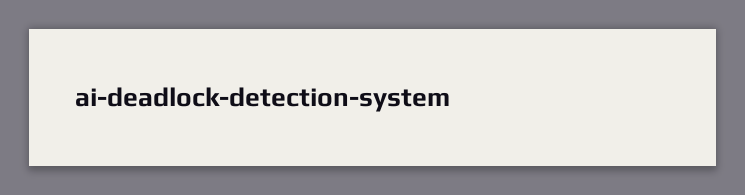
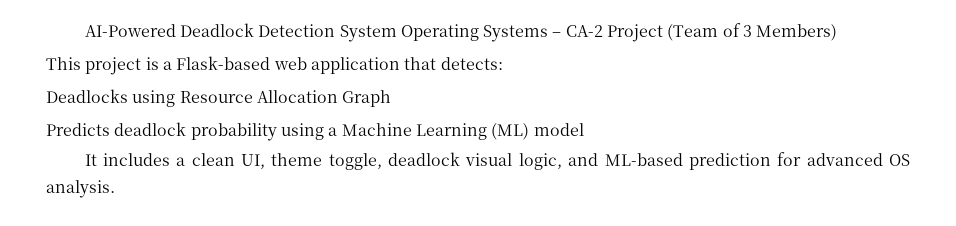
[75,87,450,112] ai-deadlock-detection-system -> [84,23,838,42] [46,56,503,75] [46,89,392,107] [46,122,584,141] [84,152,910,170] [46,180,115,198] AI-Powered Deadlock Detection System Operating Systems – CA-2 Project (Team of 3 Members) // This project is a Flask-based web application that detects: // Deadlocks using Resource Allocation Graph // Predicts deadlock probability using a Machine Learning (ML) model // It includes a clean UI, theme toggle, deadlock visual logic, and ML-based prediction for advanced OS analysis.

